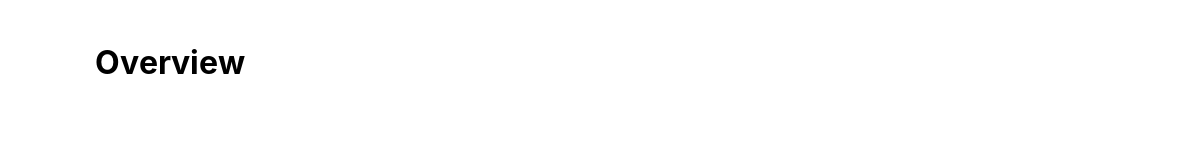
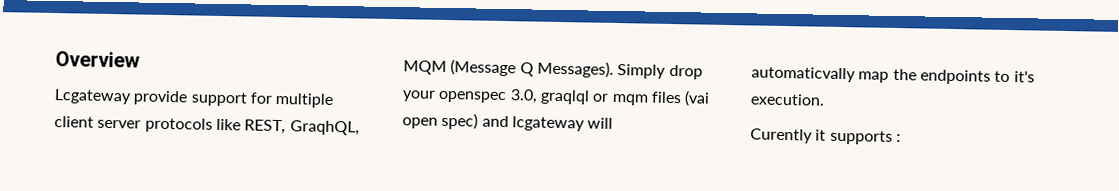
(245, 61) none -> [54,89,334,108] [54,116,360,136] [403,59,703,80] [402,89,711,107] [402,112,614,132] [751,66,1035,85] [750,93,825,106] [750,128,901,145] // Lcgateway provide support for multiple client server protocols like REST, GraqhQL, MQM (Message Q Messages). Simply drop your openspec 3.0, graqlql or mqm files (vai open spec) and lcgateway will automaticvally map the endpoints to it's execution. // Curently it supports :

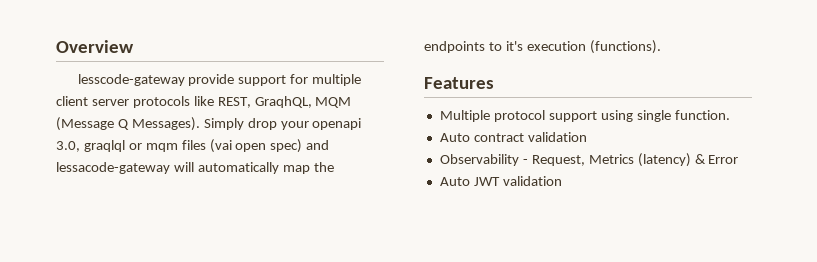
[54,89,132,105] Lcgateway -> [77,74,185,86] lesscode-gateway
[438,90,508,104] openspec -> [312,118,362,130] openapi
[511,116,614,132] [751,66,856,83] lcgateway will automaticvally -> [56,162,279,174] lessacode-gateway will automatically
[750,93,825,106] [750,128,901,145] execution. // Curently it supports : -> [526,40,661,54] [424,77,494,89] [439,110,730,122] [439,132,587,142] [439,153,739,167] [439,176,562,186] execution (functions). // Features // Multiple protocol support using single function. // Auto contract validation // Observability - Request, Metrics (latency) & Error // Auto JWT validation

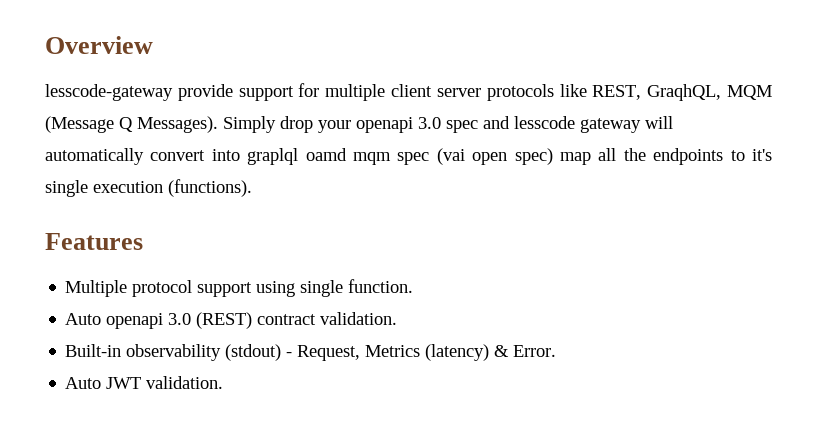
[56,139,330,153] [56,162,310,174] 3.0, graqlql or mqm files (vai open spec) and lessacode-gateway will automatically map -> [418,116,673,133] [45,148,617,165] 3.0 spec and lesscode gateway will automatically convert into graplql oamd mqm spec (vai open spec) map all
(523, 46) none -> [45,180,88,197] single
[473,132,587,142] [439,154,519,166] contract validation // Observability -> [106,312,398,329] [65,344,282,361] openapi 3.0 (REST) contract validation. // Built-in observability (stdout)
[708,155,739,164] Error -> [513,345,557,357] Error.
[502,176,562,186] validation -> [146,376,224,389] validation.

